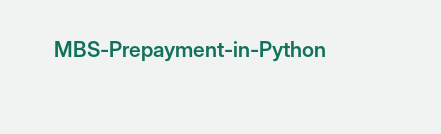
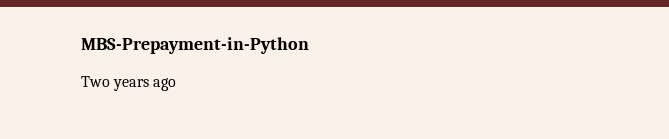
(326, 51) none -> [81,76,177,91] // Two years ago

